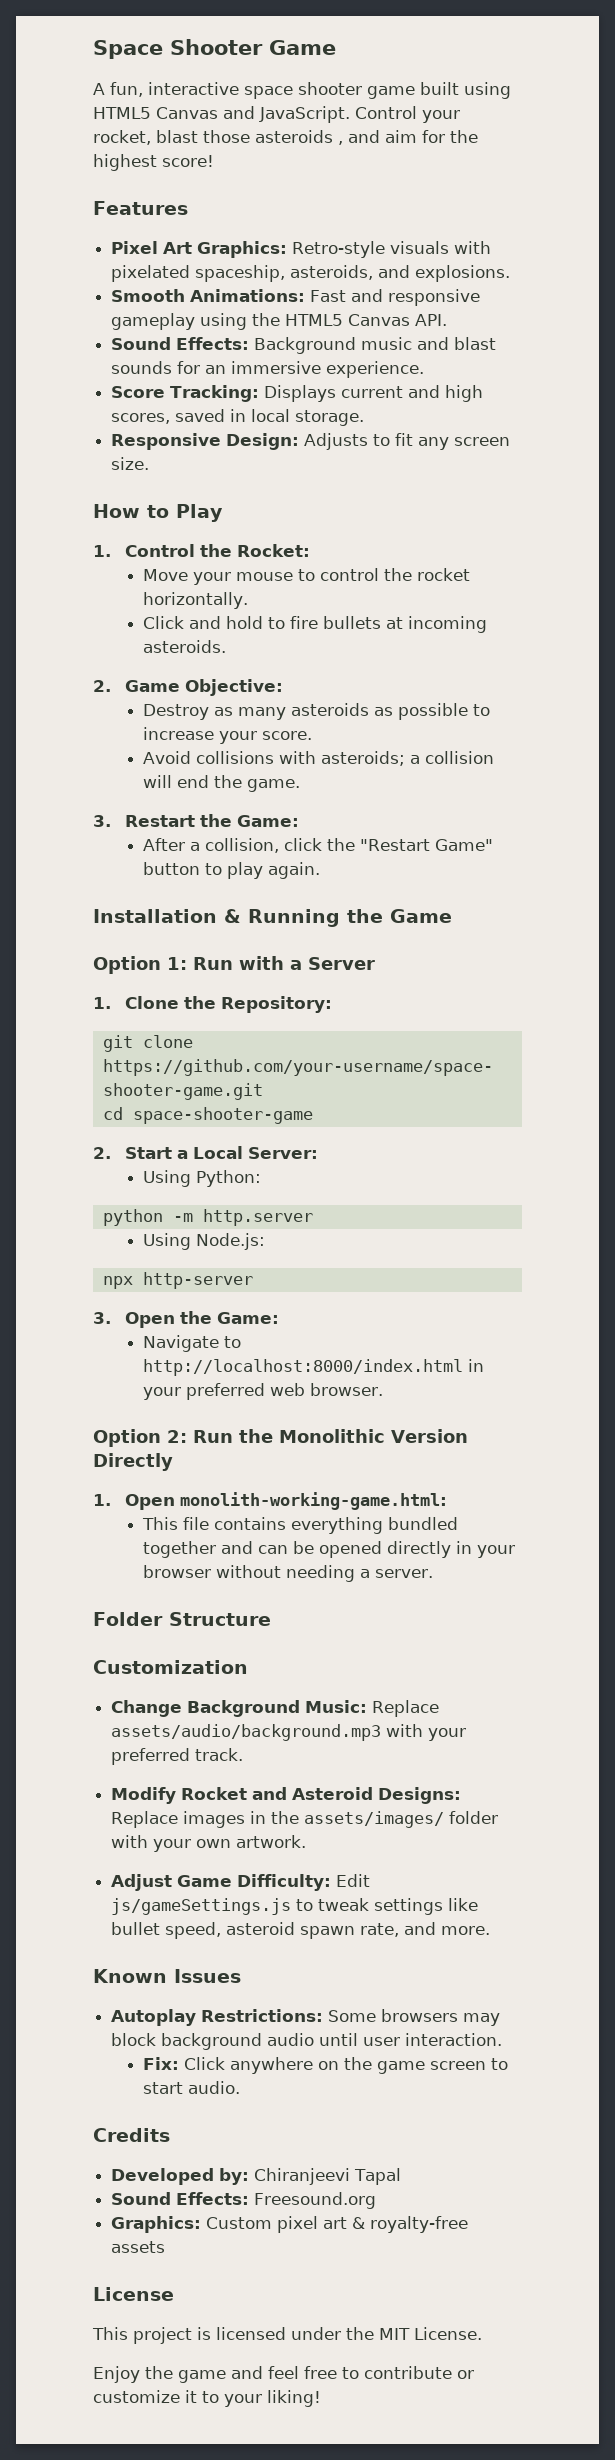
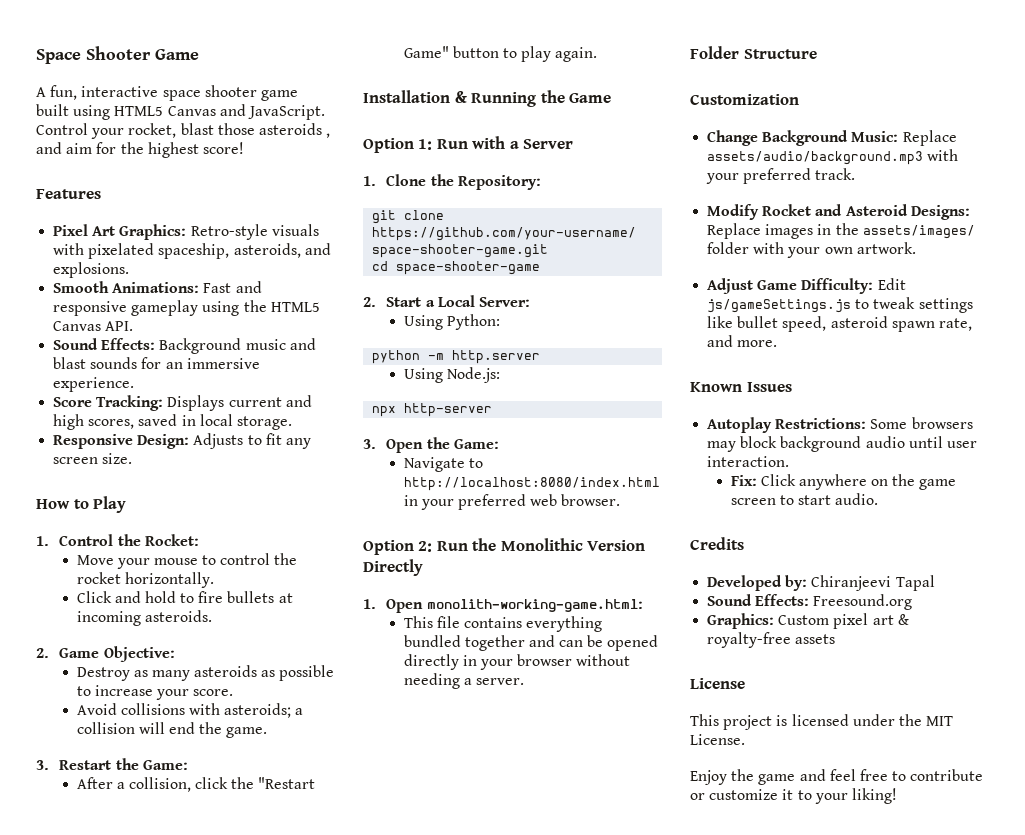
[142,1359,463,1376] http://localhost:8000/index.html -> [403,477,660,491] http://localhost:8080/index.html

